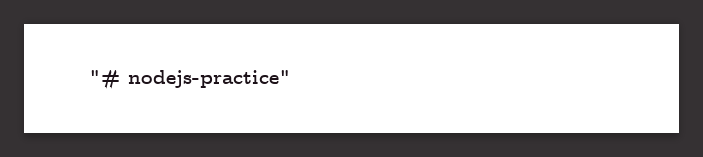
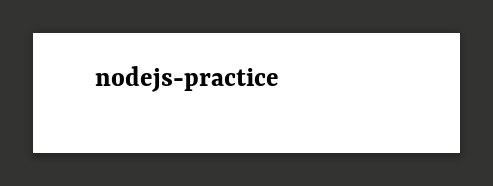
[89,70,291,89] "# nodejs-practice" -> [95,66,279,92] nodejs-practice

